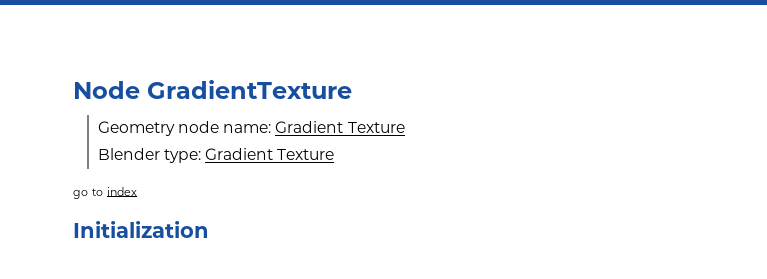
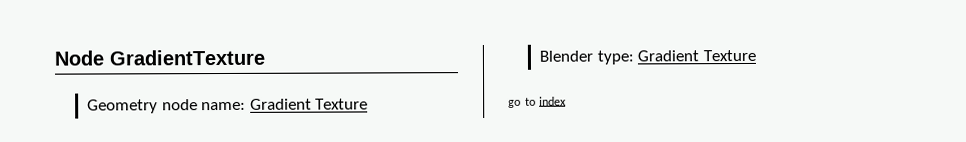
[73,221,209,238] // Initialization -> (568, 101) none

